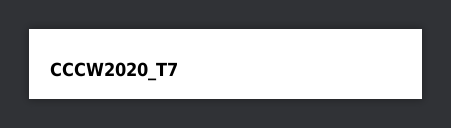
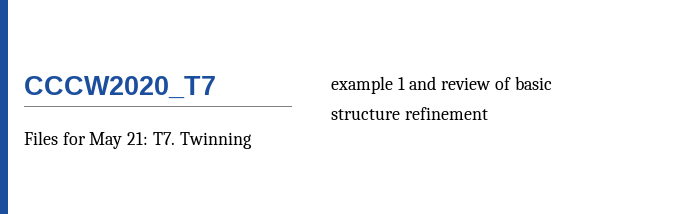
(178, 71) none -> [24,131,252,149] [331,76,552,94] [331,107,488,120] // Files for May 21: T7. Twinning example 1 and review of basic structure refinement

